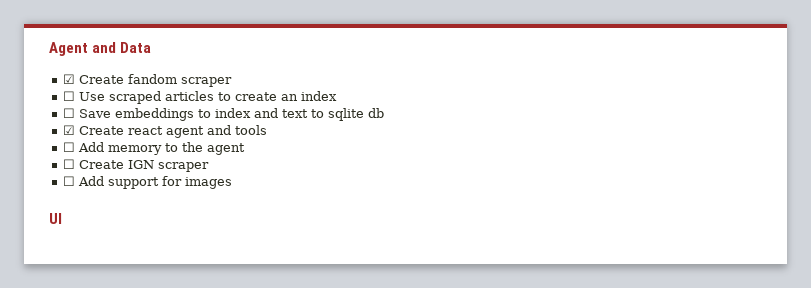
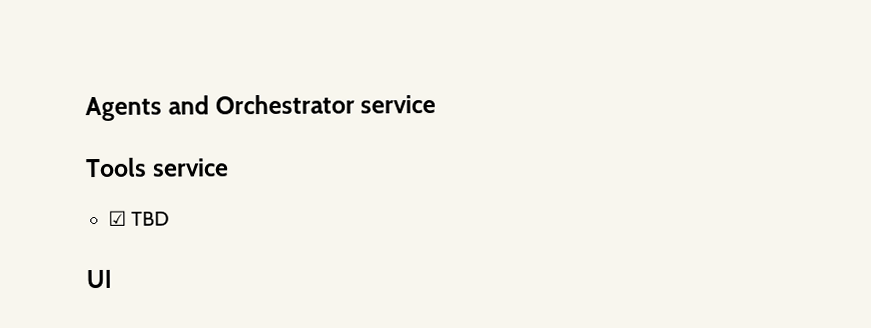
[49,42,152,56] [62,74,232,87] [62,91,337,104] [62,108,384,121] [62,125,267,138] [62,142,245,155] [62,159,209,172] [62,176,232,189] Agent and Data // ☑ Create fandom scraper // ☐ Use scraped articles to create an index // ☐ Save embeddings to index and text to sqlite db // ☑ Create react agent and tools // ☐ Add memory to the agent // ☐ Create IGN scraper // ☐ Add support for images -> [85,94,437,122] [85,157,229,178] [108,210,171,226] Agents and Orchestrator service // Tools service // ☑ TBD

